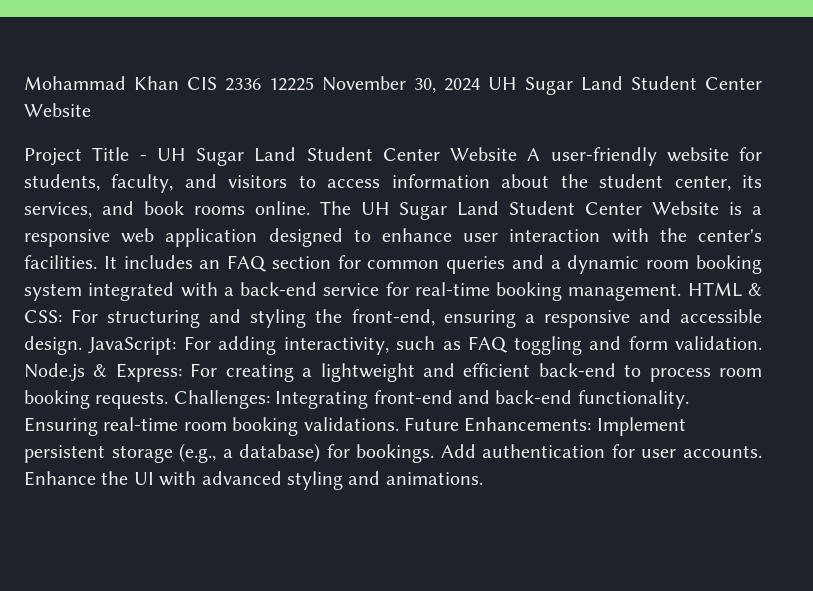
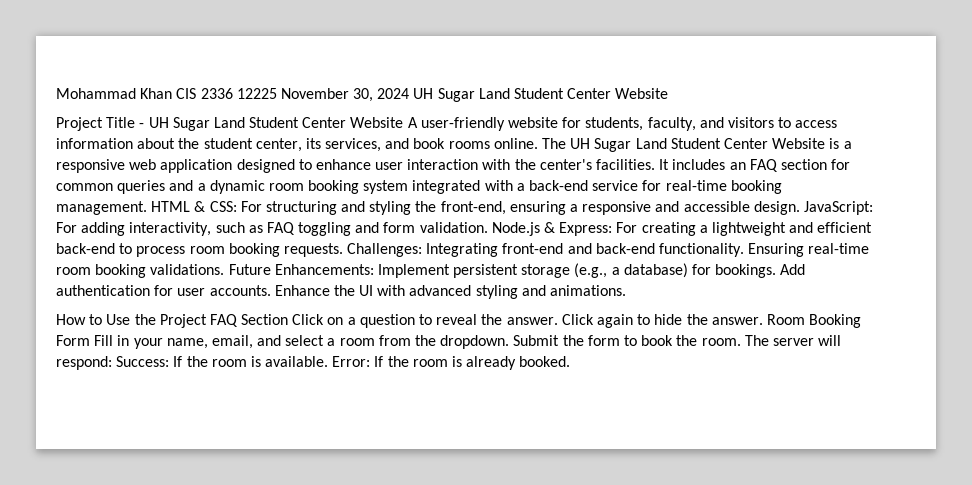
(483, 478) none -> [56,314,862,328] [56,335,842,349] [56,356,571,370] // How to Use the Project FAQ Section Click on a question to reveal the answer. Click again to hide the answer. Room Booking Form Fill in your name, email, and select a room from the dropdown. Submit the form to book the room. The server will respond: Success: If the room is available. Error: If the room is already booked.

